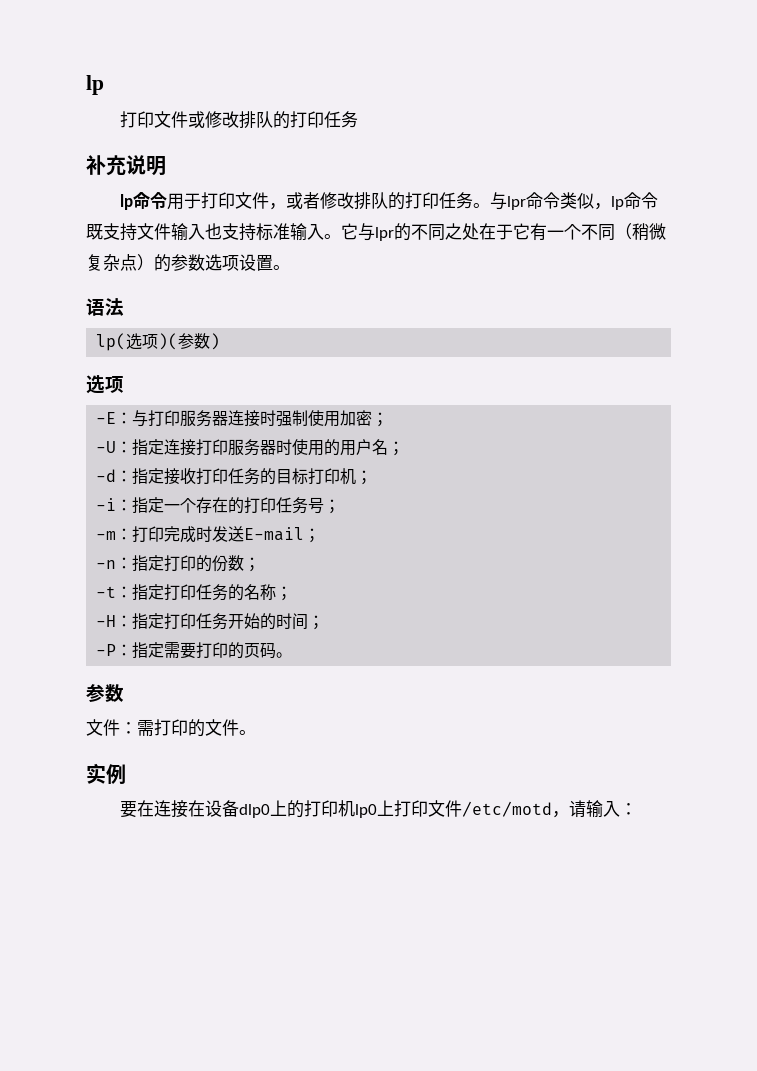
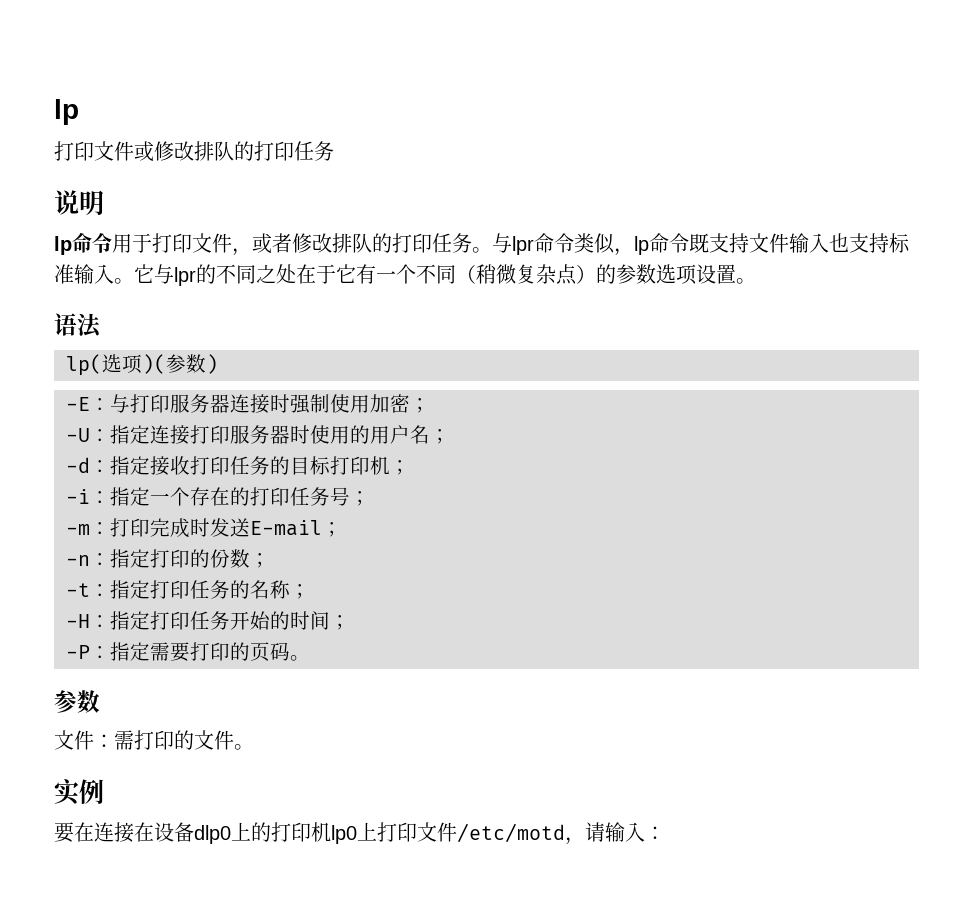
[86,155,126,176] 补充 -> (334, 151) none
[86,375,124,394] // 选项 -> (218, 364) none

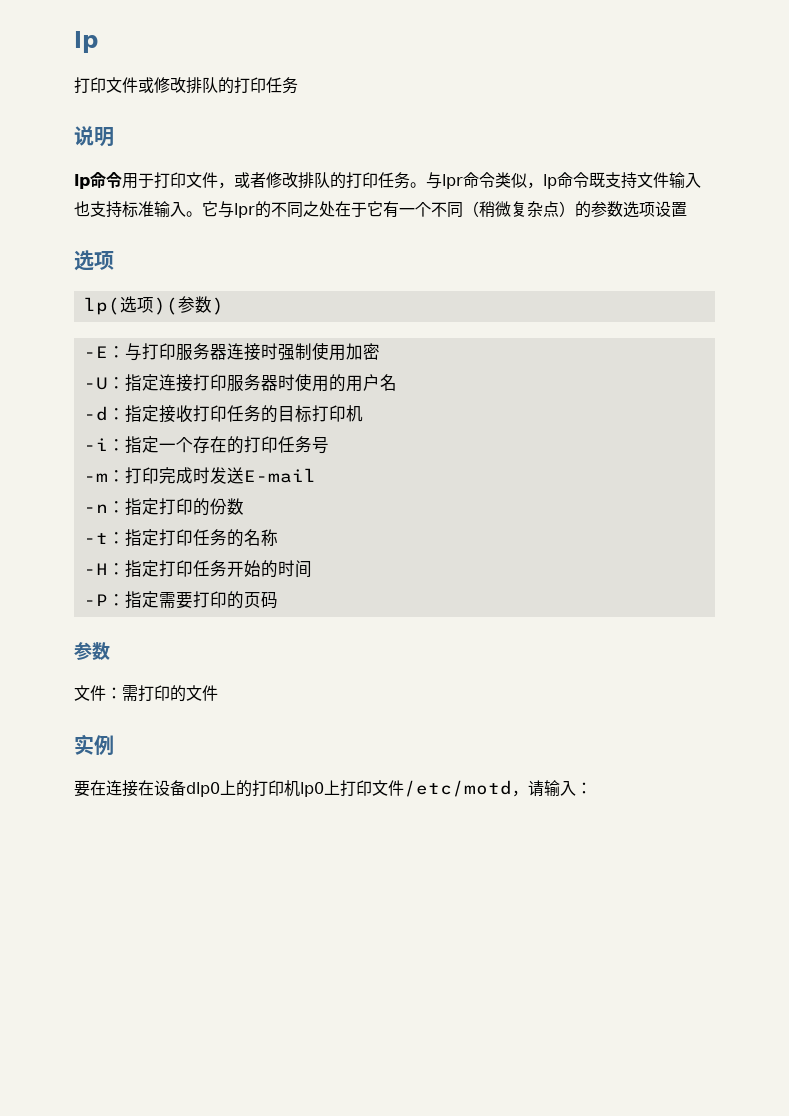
[736,278,756,284] [54,313,102,338] 。 // 语法 -> [74,250,114,271] // 选项
[410,398,430,413] ； -> (380, 351) none
[430,429,450,444] ； -> (397, 382) none
[390,460,410,475] ； -> (363, 413) none
[350,491,370,506] ； -> (329, 445) none
[322,522,342,537] ； -> (316, 475) none
[250,553,270,568] ； -> (244, 506) none
[290,584,310,599] ； -> (278, 537) none
[330,615,350,630] ； -> (312, 569) none
[290,655,310,661] 。 -> (278, 600) none
[234,744,254,750] 。 -> (218, 693) none

